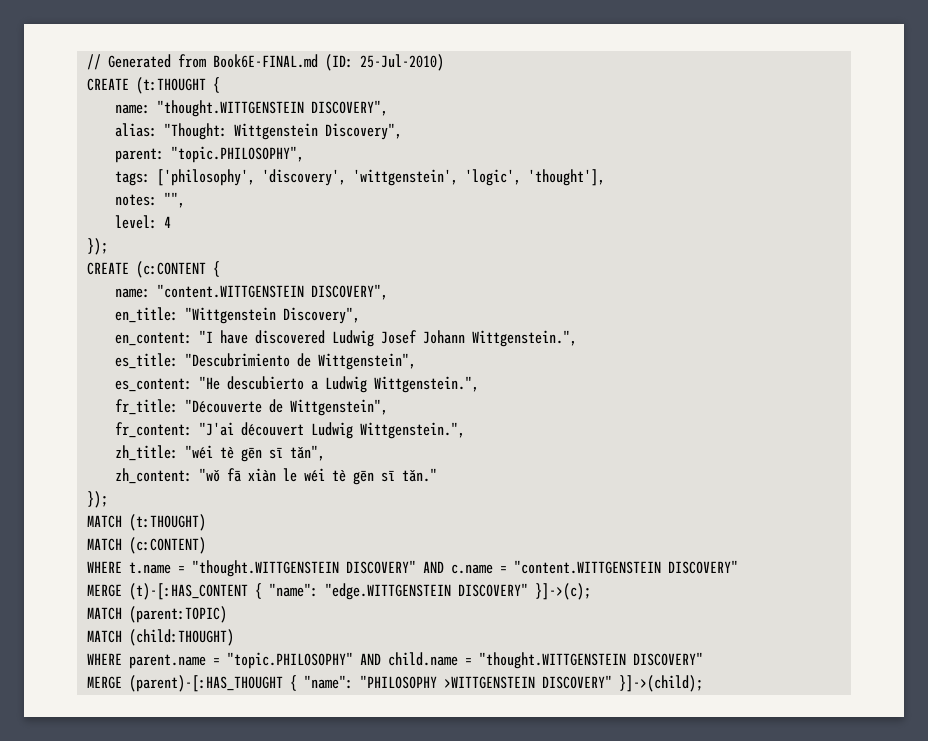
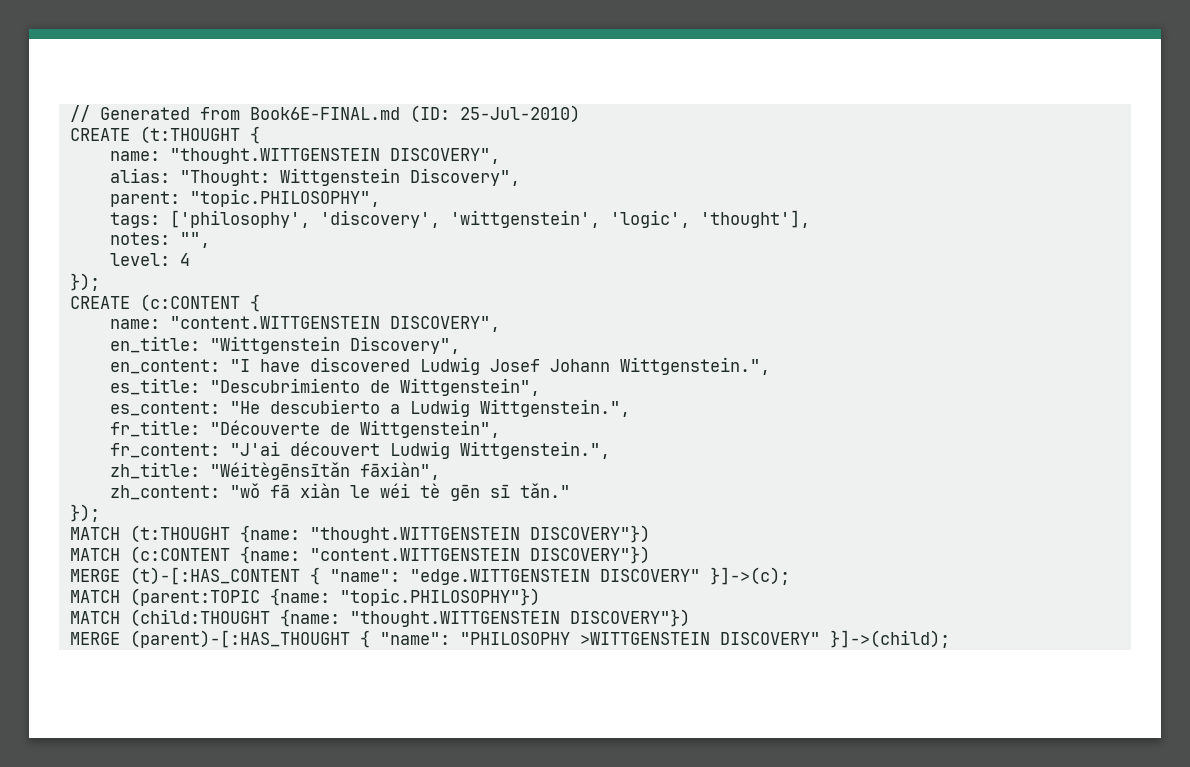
[184,445,325,462] "wéi tè gēn sī tǎn", -> [210,462,441,480] "Wéitègēnsītǎn fāxiàn",
[128,514,206,531] [86,537,206,554] [86,560,738,577] (t:THOUGHT) // MATCH (c:CONTENT) // WHERE t.name = "thought.WITTGENSTEIN DISCOVERY" AND c.name = "content.WITTGENSTEIN DISCOVERY" -> [130,525,651,543] [70,546,651,564] (t:THOUGHT {name: "thought.WITTGENSTEIN DISCOVERY"}) // MATCH (c:CONTENT {name: "content.WITTGENSTEIN DISCOVERY"})
[128,606,227,623] [86,629,234,646] [86,652,703,669] (parent:TOPIC) // MATCH (child:THOUGHT) // WHERE parent.name = "topic.PHILOSOPHY" AND child.name = "thought.WITTGENSTEIN DISCOVERY" -> [130,588,541,606] [70,609,691,627] (parent:TOPIC {name: "topic.PHILOSOPHY"}) // MATCH (child:THOUGHT {name: "thought.WITTGENSTEIN DISCOVERY"})

